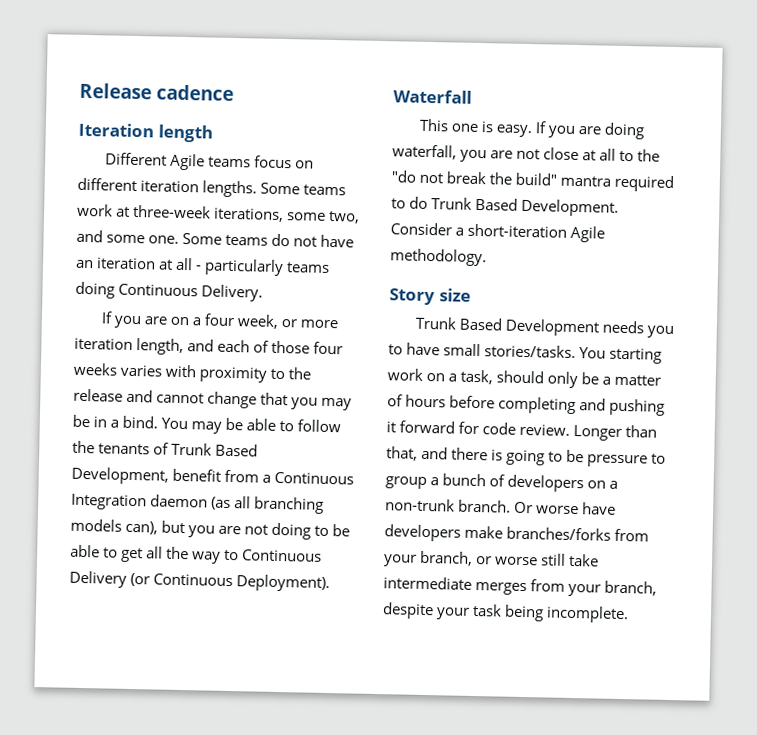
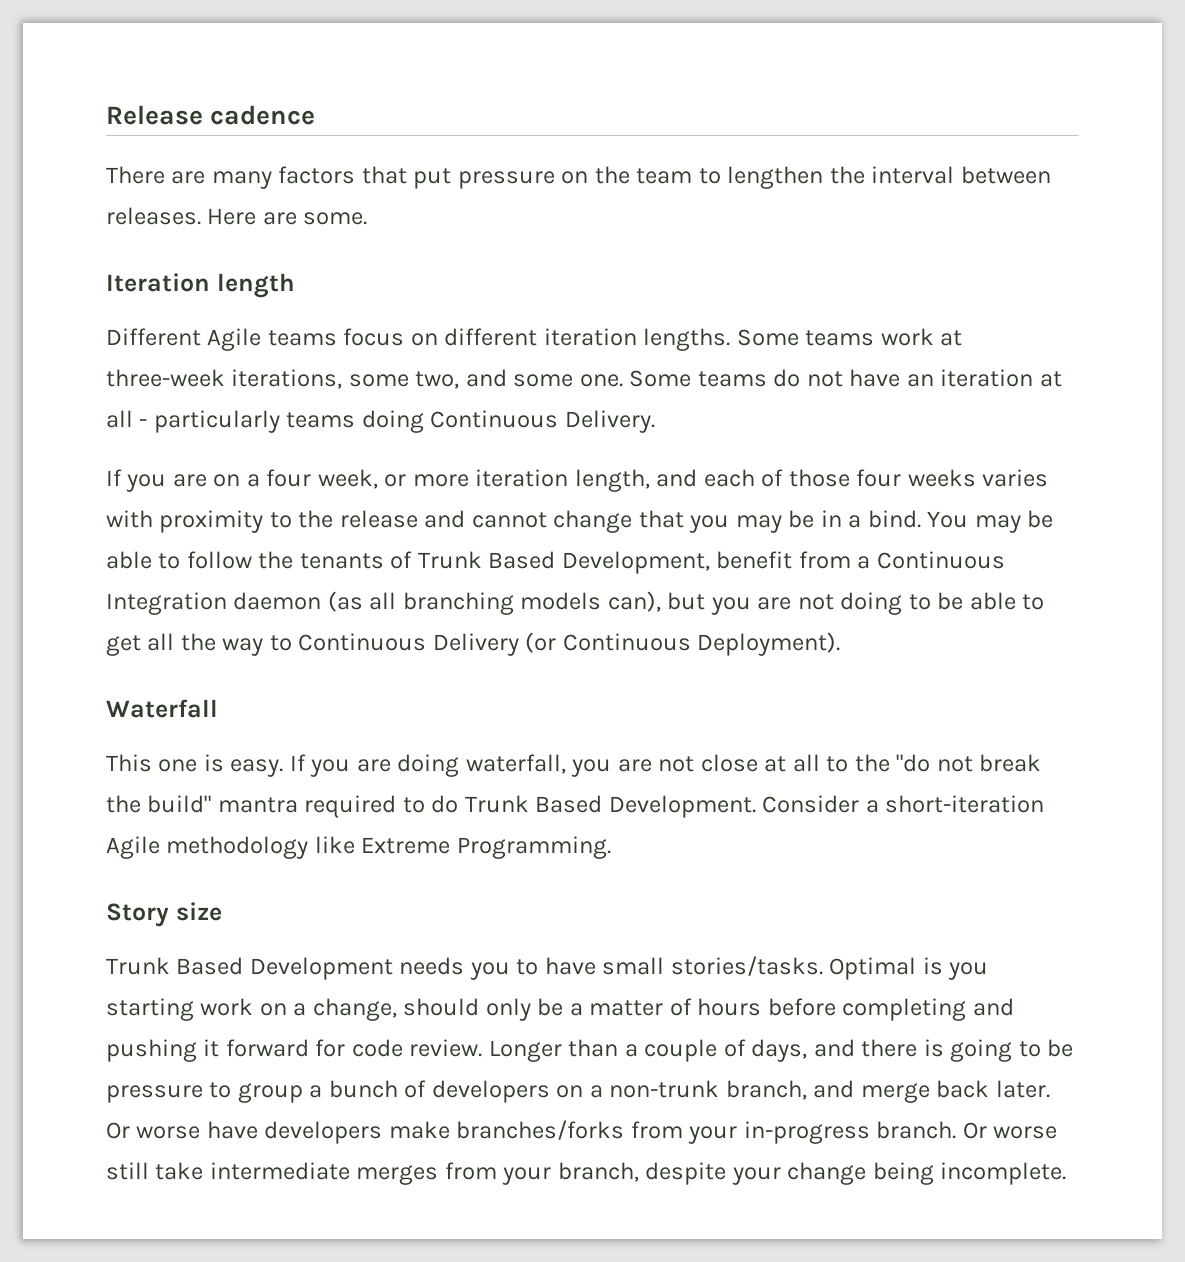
(235, 93) none -> [106,166,1051,189] [106,207,368,225] // There are many factors that put pressure on the team to lengthen the interval between releases. Here are some.
[390,248,487,267] methodology. -> [166,836,611,859] methodology like Extreme Programming.
[579,347,607,359] You -> [829,957,989,980] Optimal is you
[460,369,494,385] task, -> [312,998,397,1021] change,
[386,446,418,461] that, -> [624,1039,808,1062] a couple of days,
[458,499,512,513] branch. -> [725,1080,1050,1103] branch, and merge back later.
[419,550,493,566] branch, or -> [743,1121,987,1144] in-progress branch. Or
[472,603,503,617] task -> [787,1162,867,1185] change

